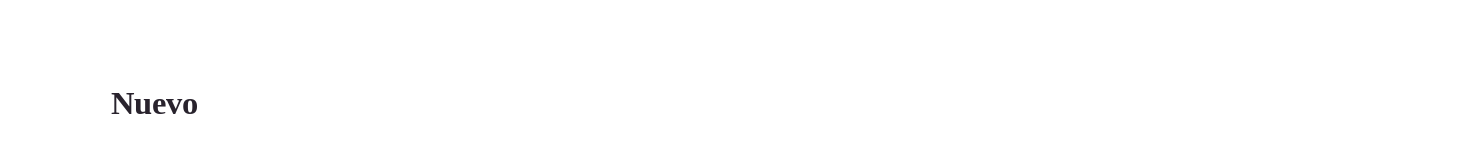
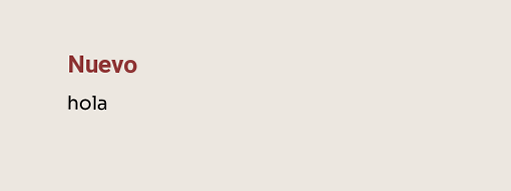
(198, 103) none -> [66,95,108,111] // hola

